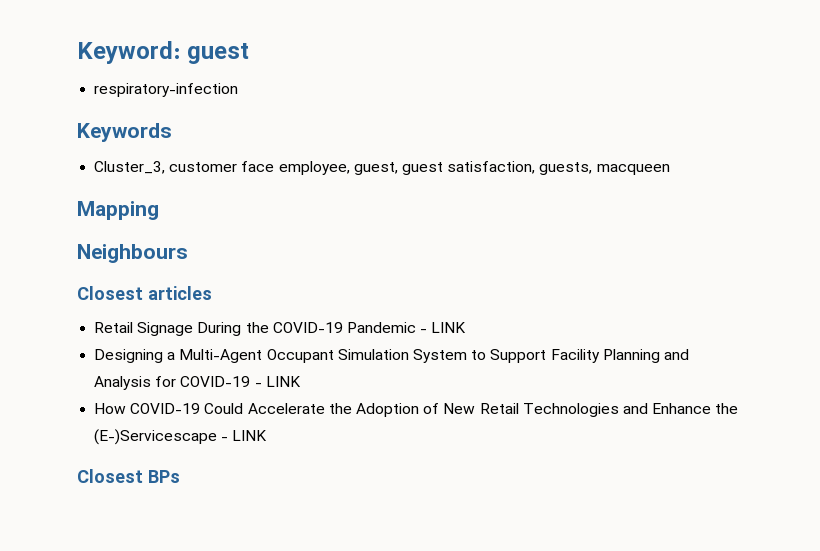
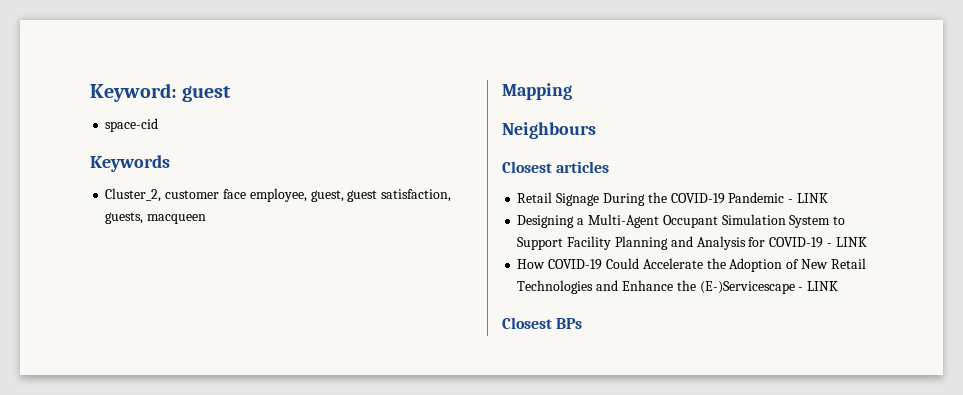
[94,83,239,97] respiratory-infection -> [105,118,159,132] space-cid
[94,161,166,174] Cluster_3, -> [105,188,162,202] Cluster_2,

